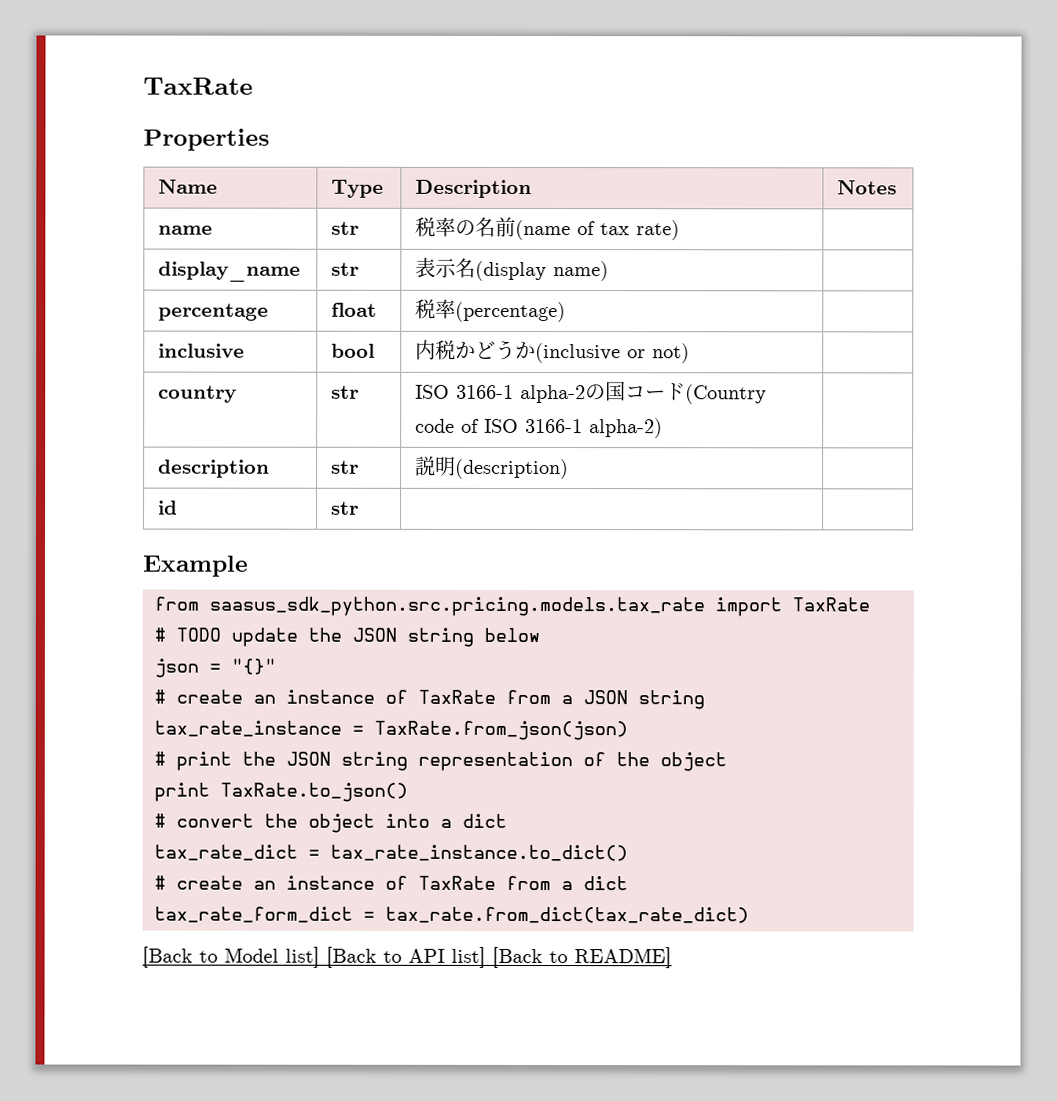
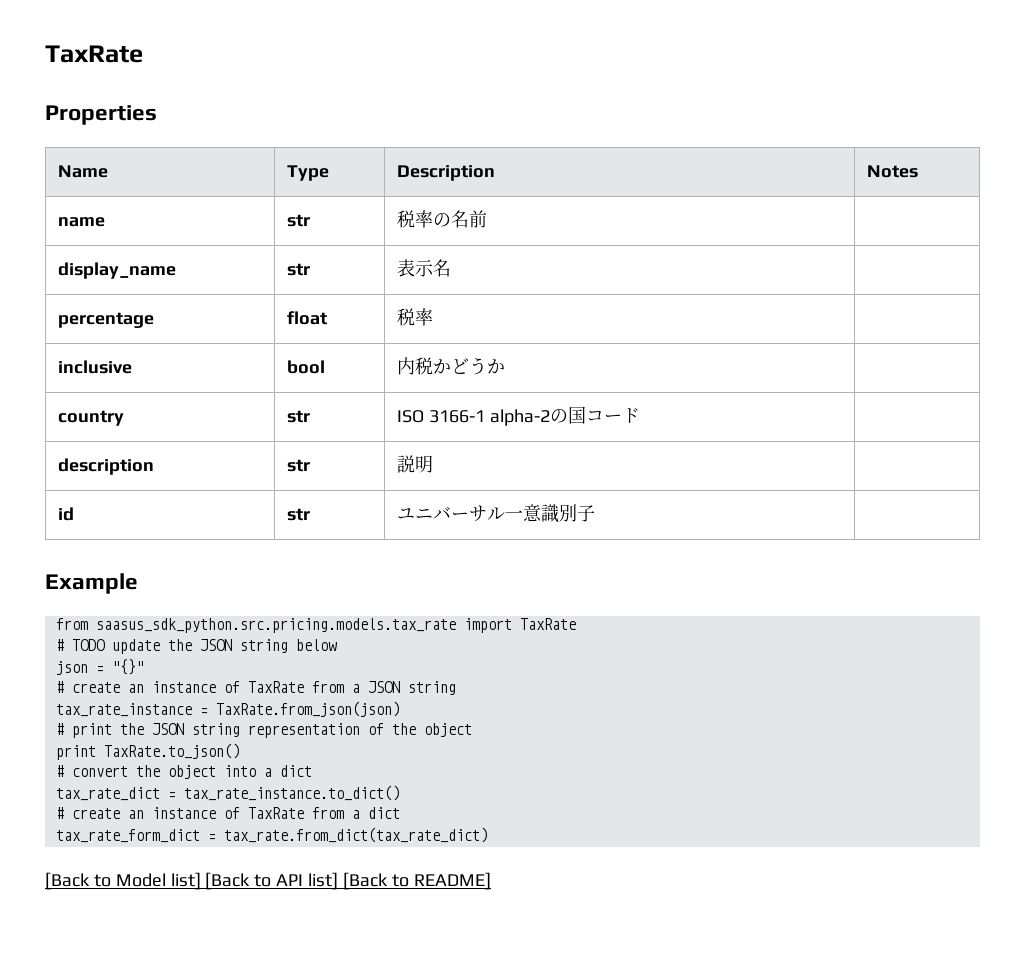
[515,219,681,241] (name of tax rate) -> (488, 219) none
[475,260,610,282] (display name) -> (452, 268) none
[455,301,567,323] (percentage) -> (434, 317) none
[535,343,691,364] (inclusive or not) -> (506, 366) none
[685,384,768,405] [415,418,664,439] (Country code of ISO 3166-1 alpha-2) -> (641, 416) none
[455,458,570,480] (description) -> (434, 464) none
(360, 508) none -> [397,504,596,523] ユニバーサル一意識別子

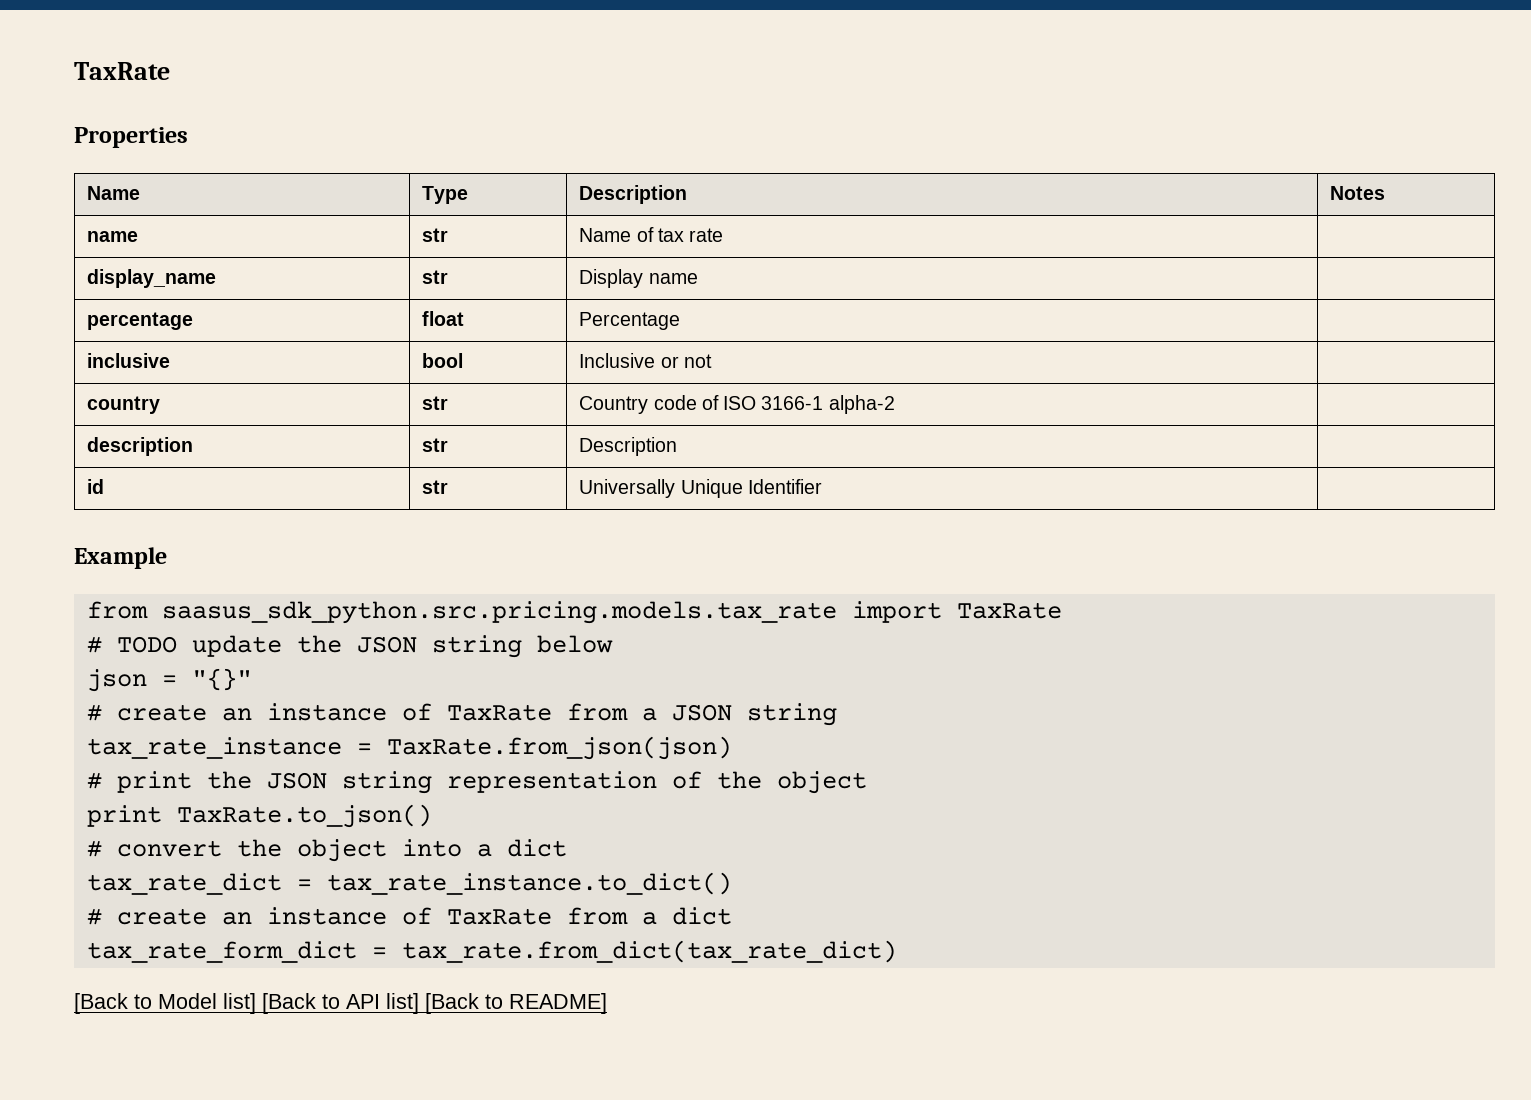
[397,210,488,228] 税率の名前 -> [579,227,724,242] Name of tax rate
[397,259,452,277] 表示名 -> [579,269,698,288] Display name
[397,308,434,326] 税率 -> [579,312,681,330] Percentage
[397,357,506,375] 内税かどうか -> [579,353,712,368] Inclusive or not
(311, 416) none -> [579,395,719,414] Country code of
[550,406,641,424] の国コード -> (895, 404) none
[397,455,434,473] 説明 -> [579,437,678,456] Description
[397,504,596,523] ユニバーサル一意識別子 -> [579,479,822,498] Universally Unique Identifier

